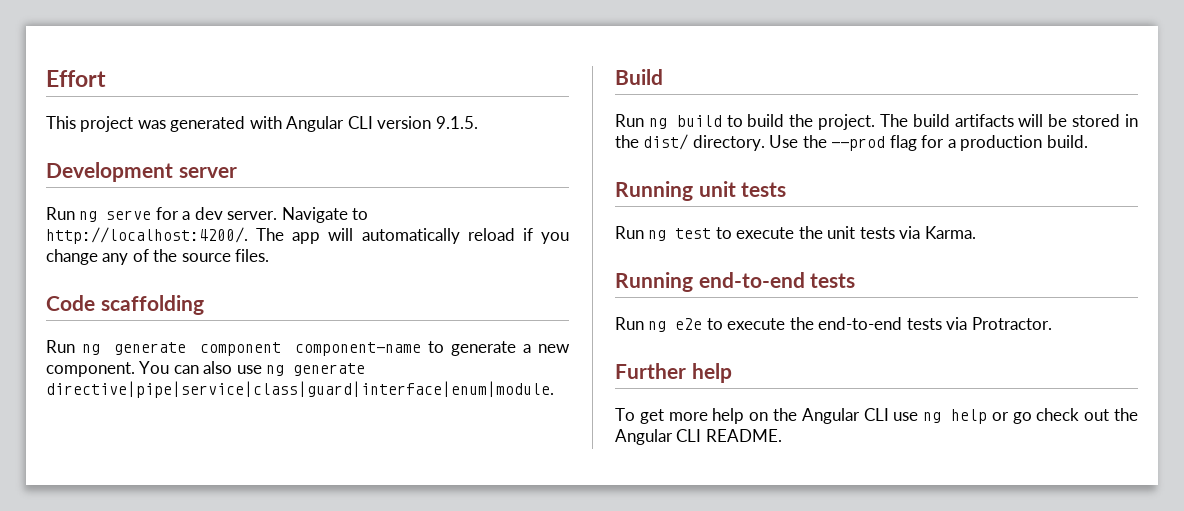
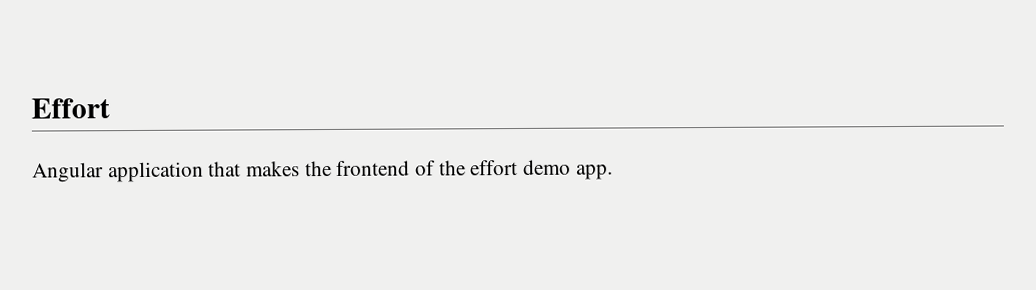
[46,116,478,132] [46,162,237,182] [46,207,369,223] [46,227,570,244] [46,249,270,265] [46,295,204,315] [46,340,570,356] [46,361,366,377] [46,381,554,398] [615,69,663,85] [615,114,1138,130] [615,134,1088,151] [615,181,787,201] [615,226,976,241] [615,272,856,292] [615,317,1052,332] [615,363,732,383] [615,408,1138,424] [615,429,782,445] This project was generated with Angular CLI version 9.1.5. // Development server // Run ng serve for a dev server. Navigate to http://localhost:4200/. The app will automatically reload if you change any of the source files. // Code scaffolding // Run ng generate component component-name to generate a new component. You can also use ng generate directive|pipe|service|class|guard|interface|enum|module. // Build // Run ng build to build the project. The build artifacts will be stored in the dist/ directory. Use the --prod flag for a production build. // Running unit tests // Run ng test to execute the unit tests via Karma. // Running end-to-end tests // Run ng e2e to execute the end-to-end tests via Protractor. // Further help // To get more help on the Angular CLI use ng help or go check out the Angular CLI README. -> [32,159,613,183] Angular application that makes the frontend of the effort demo app.

